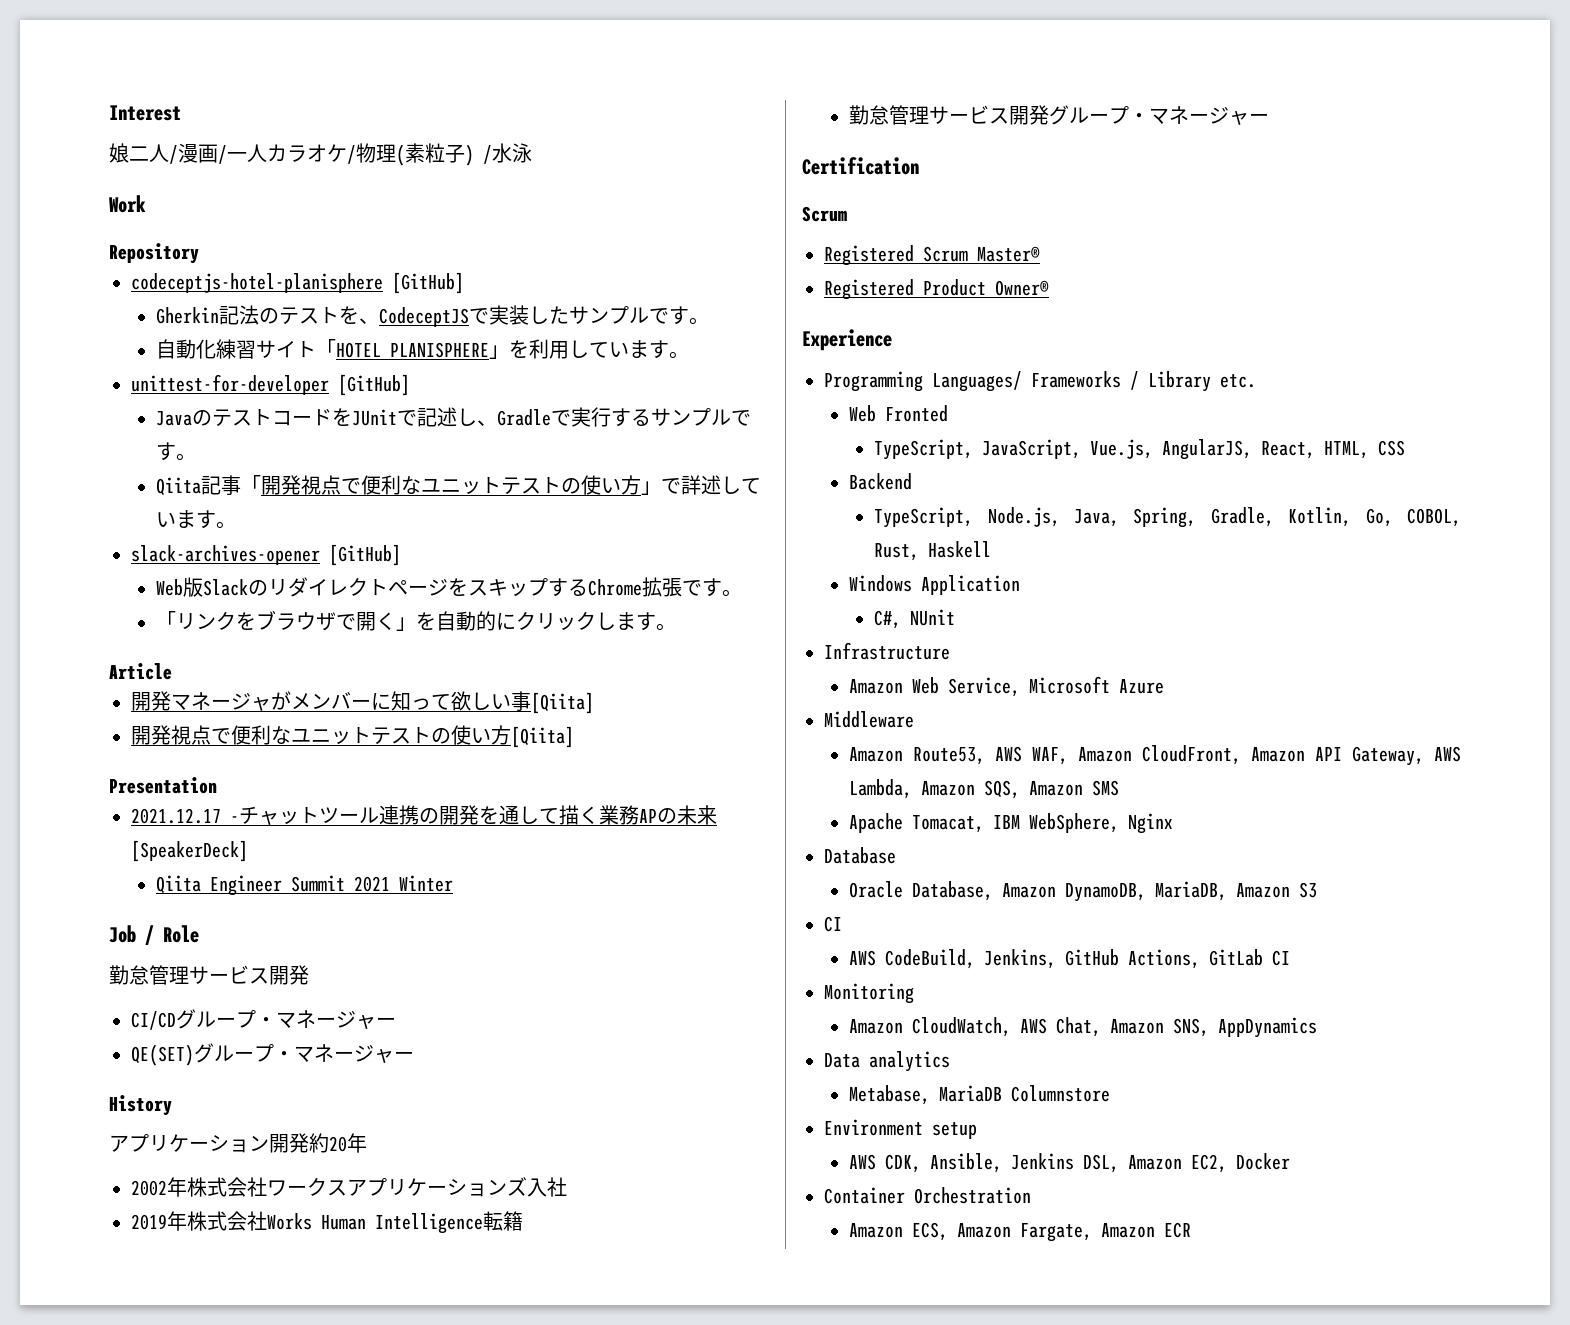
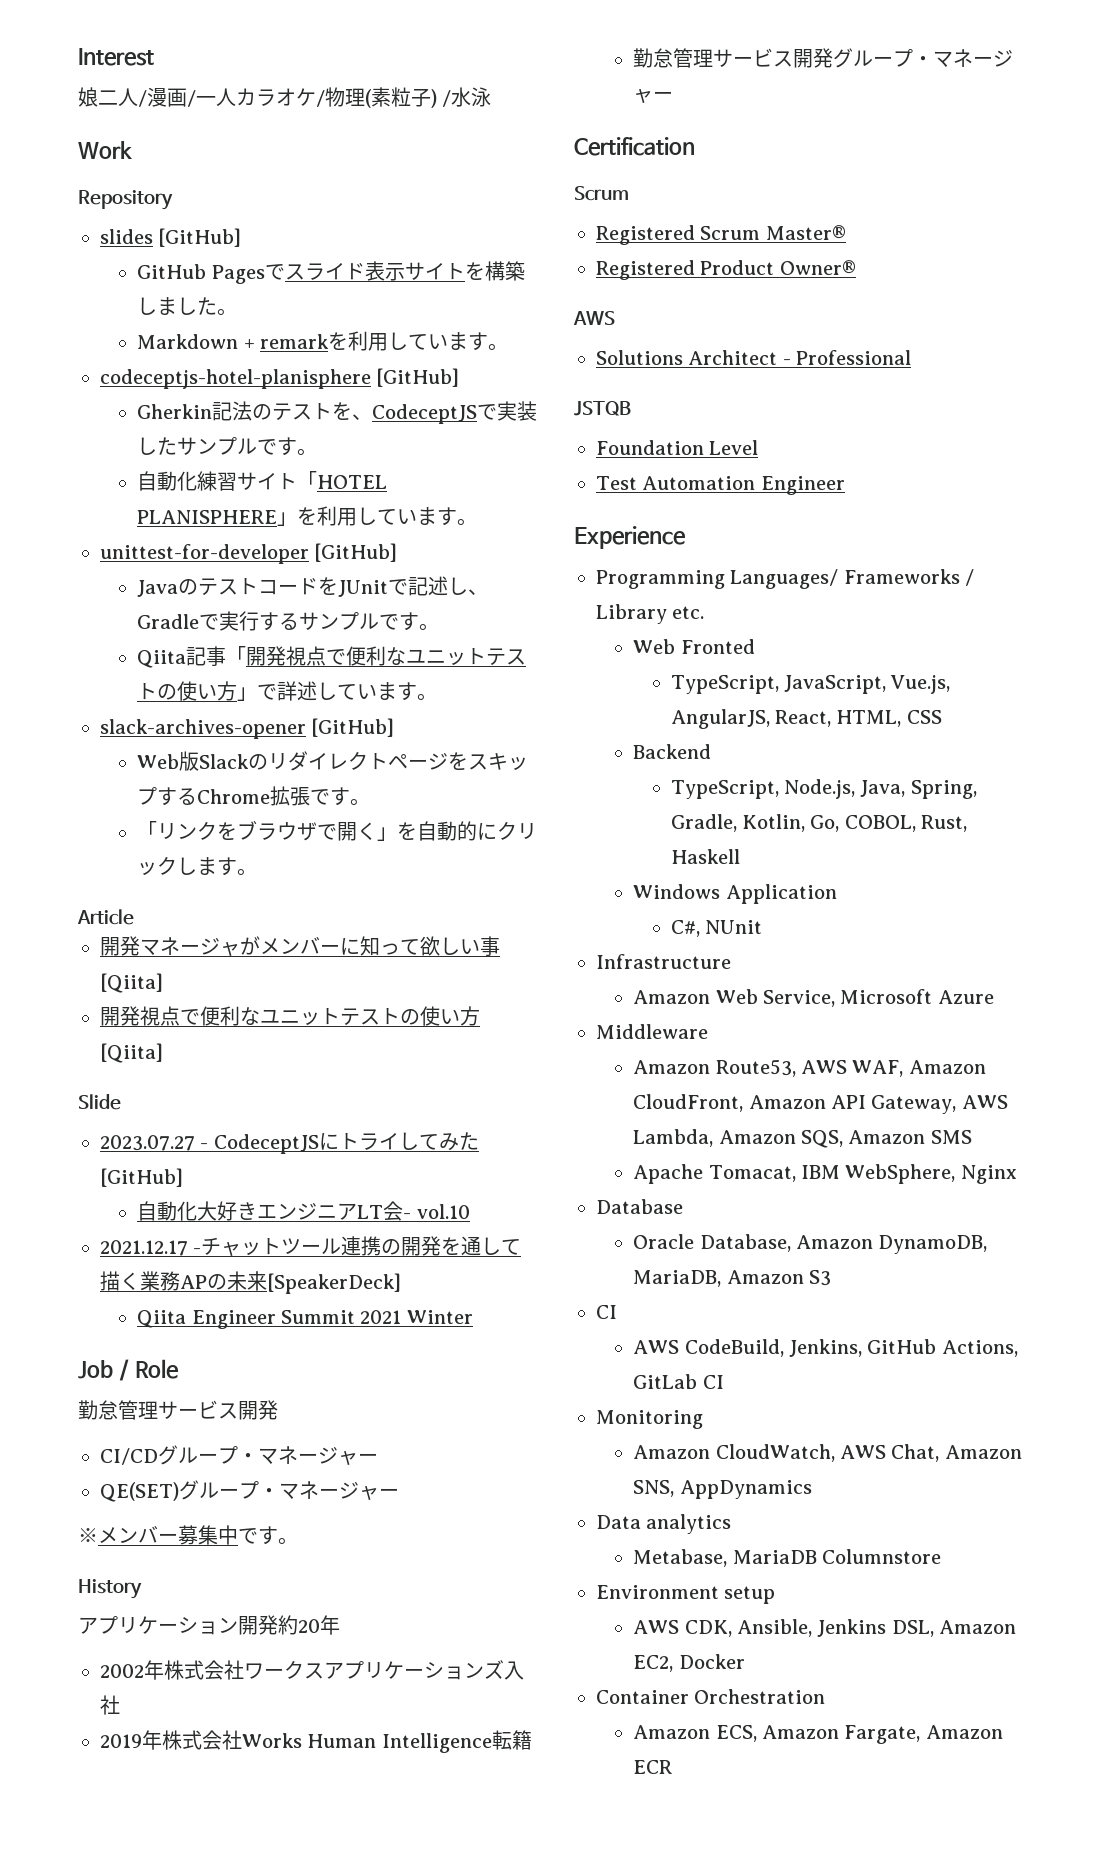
(199, 253) none -> [100,228,242,247] [137,261,525,284] [137,297,238,316] [137,331,509,351] // slides [GitHub] // GitHub Pagesでスライド表示サイトを構築しました。 // Markdown + remarkを利用しています。
[109,777,217,794] Presentation -> [78,1094,121,1110] [100,1132,479,1154] [100,1168,183,1187] [137,1201,470,1221] Slide // 2023.07.27 - CodeceptJSにトライしてみた[GitHub] // 自動化大好きエンジニアLT会- vol.10
(414, 1056) none -> [78,1525,298,1545] // ※メンバー募集中です。
(1049, 288) none -> [573,311,615,325] [596,350,912,365] [574,401,631,416] [596,440,759,455] [596,476,845,495] // AWS // Solutions Architect - Professional // JSTQB // Foundation Level // Test Automation Engineer

